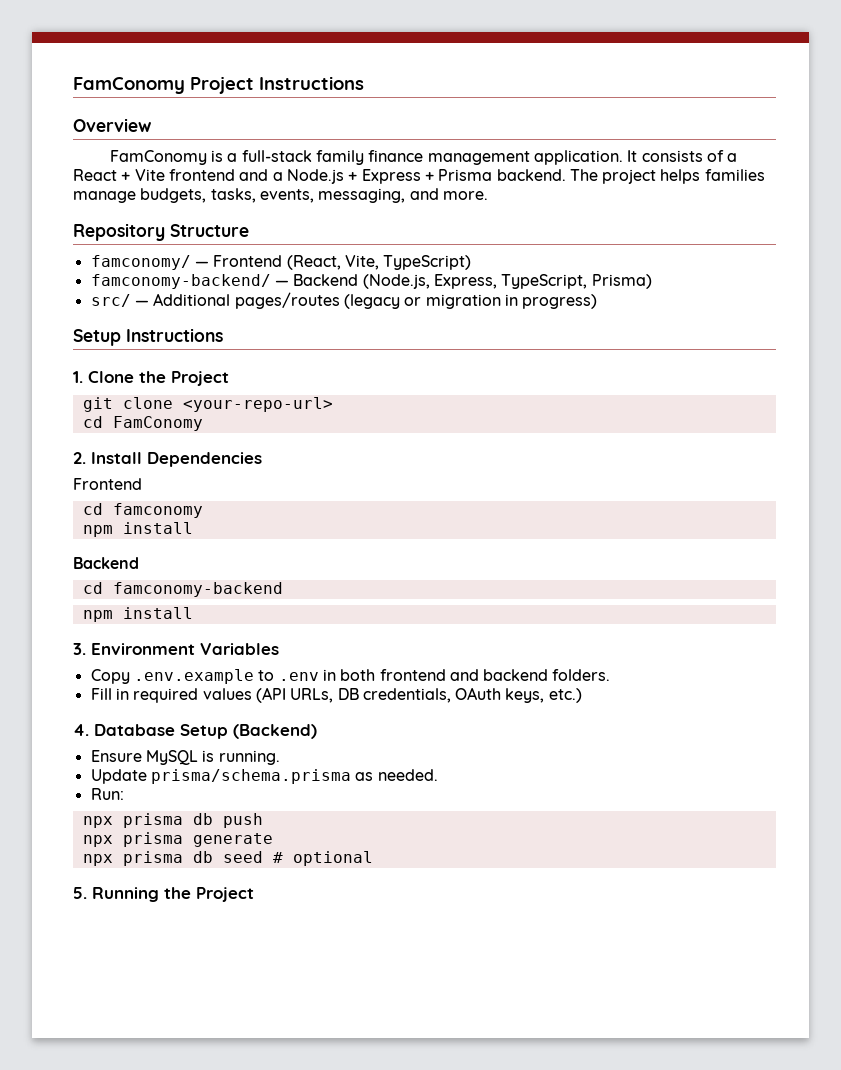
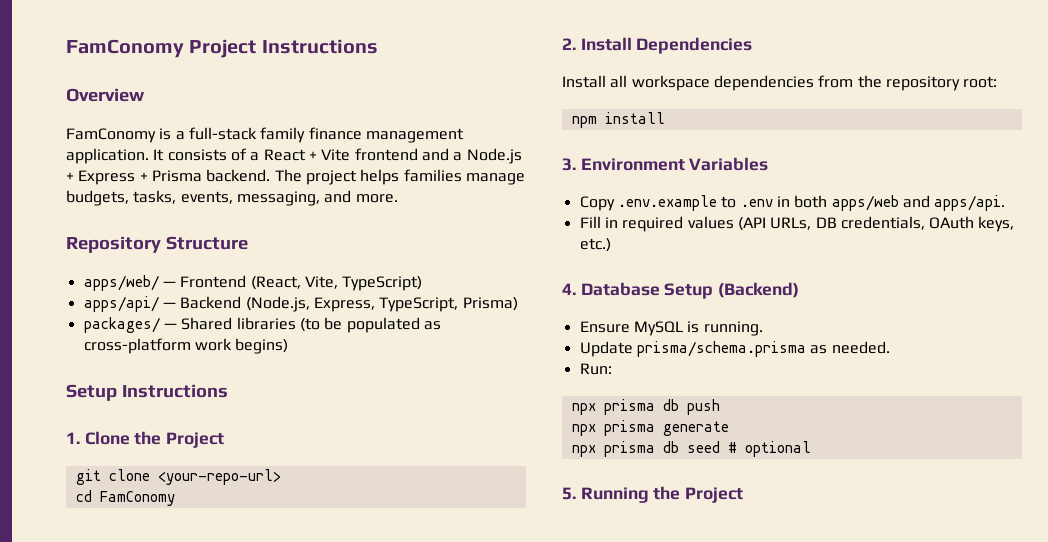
[90,255,191,270] famconomy/ -> [83,275,159,291] apps/web/
[90,274,271,289] famconomy-backend/ -> [83,296,159,312] apps/api/
[90,292,598,309] src/ — Additional pages/routes (legacy or migration in progress) -> [83,317,441,333] [83,338,289,354] packages/ — Shared libraries (to be populated as cross-platform work begins)
[73,478,142,490] [82,503,203,518] [82,522,193,537] [73,557,139,569] [82,582,283,597] Frontend // cd famconomy // npm install // Backend // cd famconomy-backend -> [562,75,998,91] Install all workspace dependencies from the repository root:
[379,669,611,681] frontend and backend folders. -> [831,195,1006,211] apps/web and apps/api.

